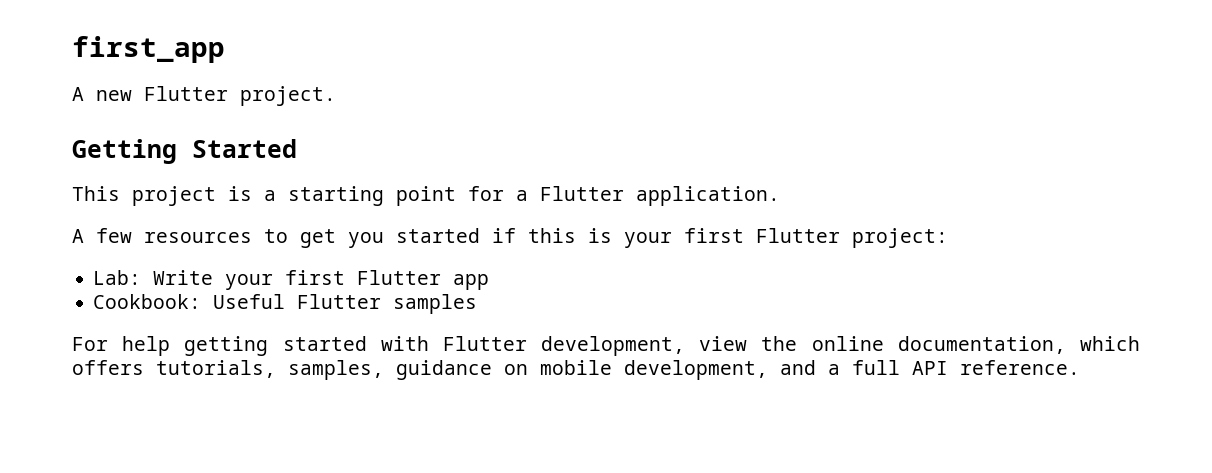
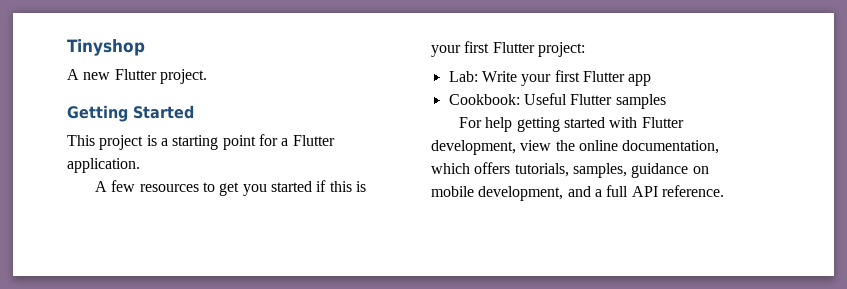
[72,36,225,63] first_app -> [67,39,145,56] Tinyshop

